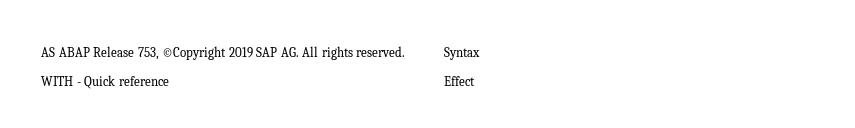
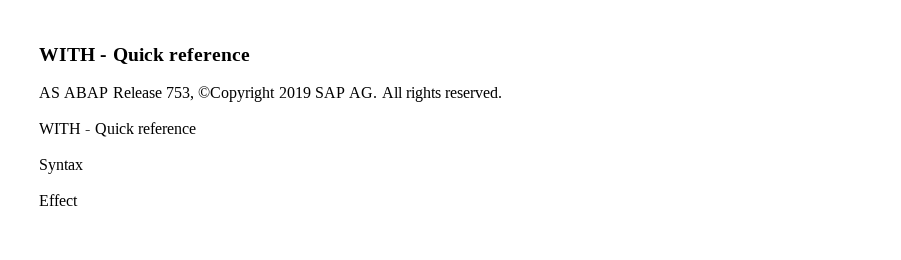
(41, 52) none -> [39,48,250,64] WITH - Quick reference //

